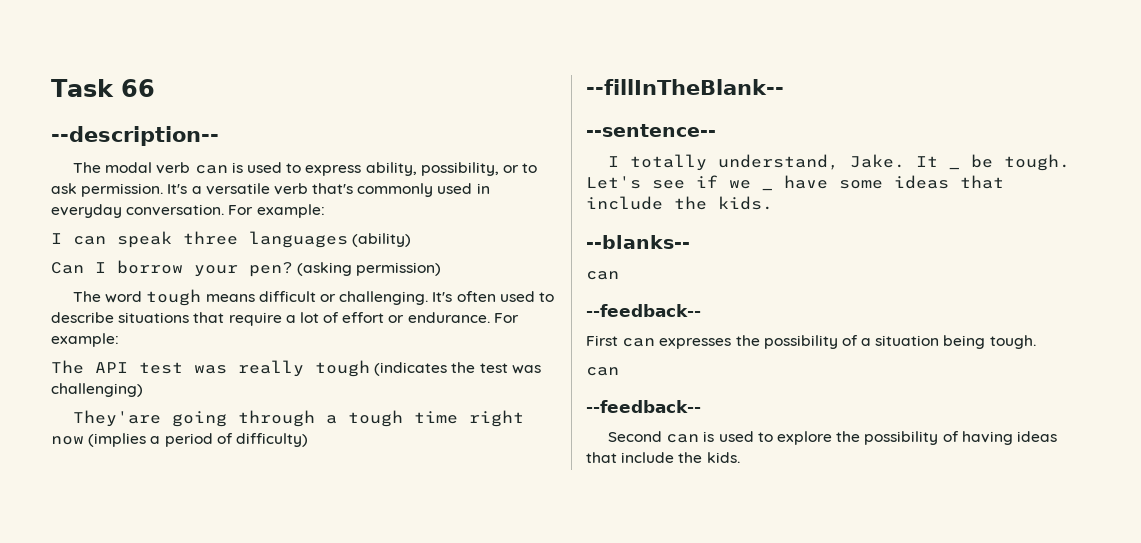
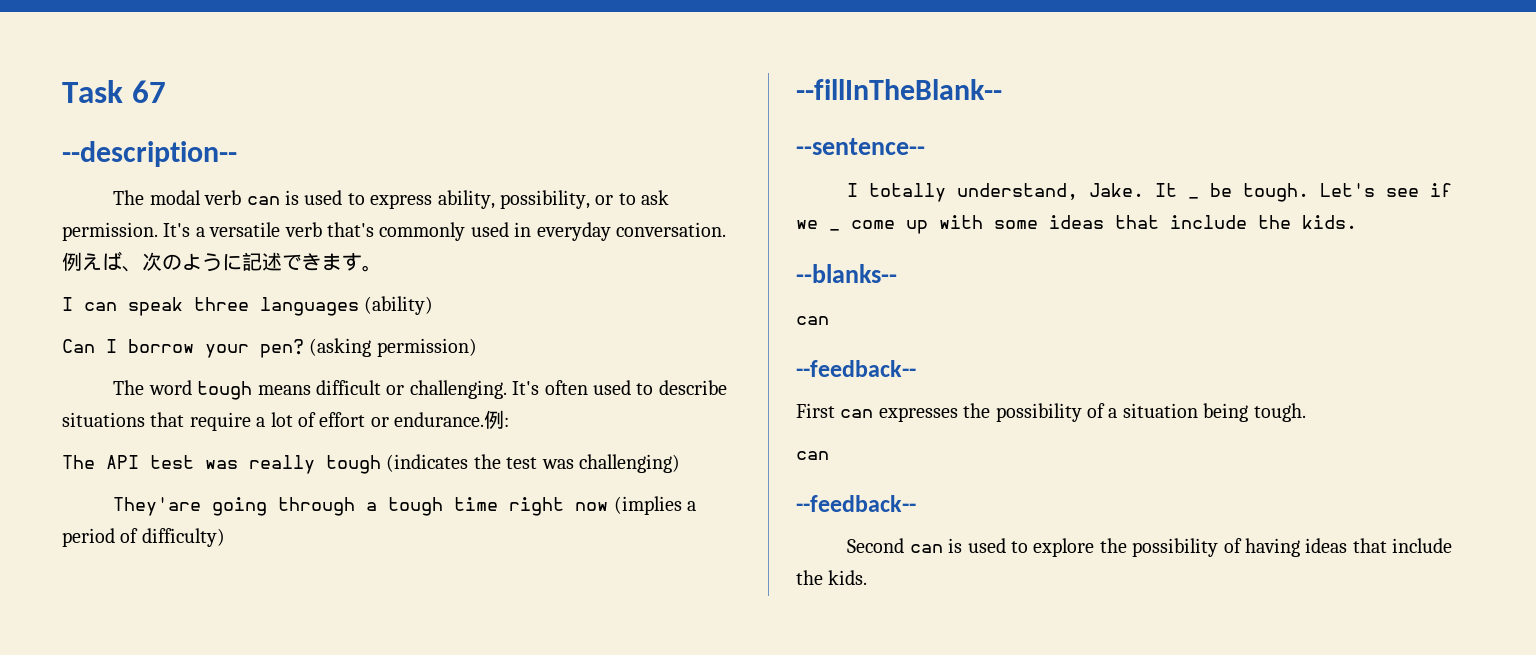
[120,79,155,97] 66 -> [131,80,166,103] 67
[228,204,325,218] For example: -> [62,251,382,272] 例えば、次のように記述できます。
[493,313,519,323] [51,333,119,347] For example: -> [484,410,510,429] 例:
[784,175,828,189] have -> [851,215,983,234] come up with

